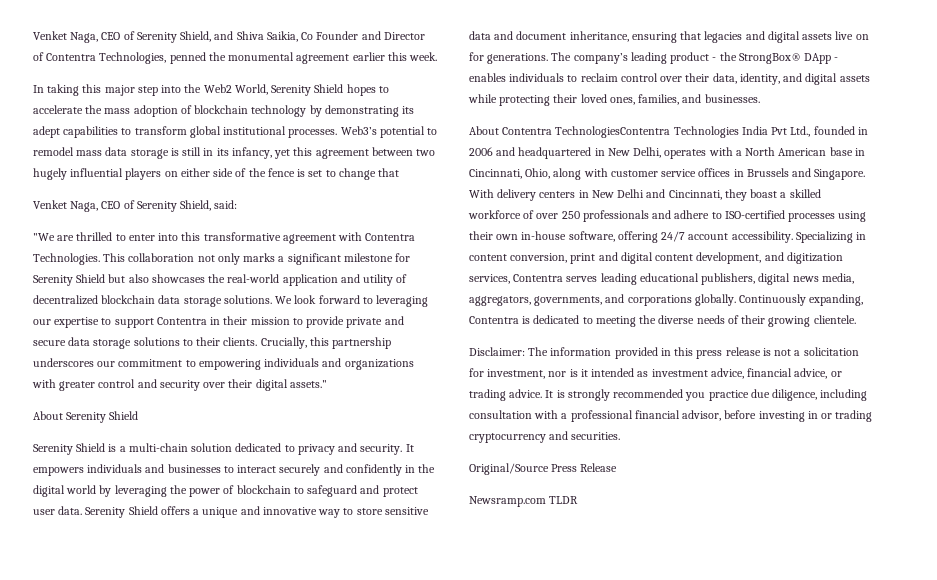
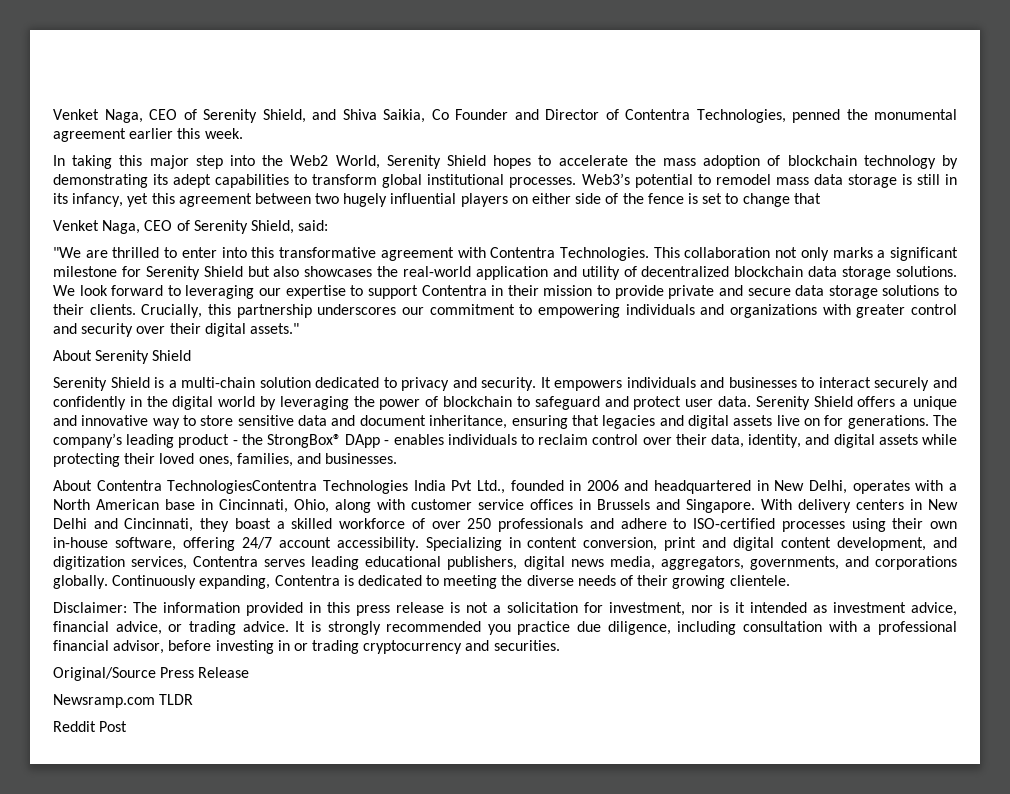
(579, 500) none -> [53,721,128,732] // Reddit Post

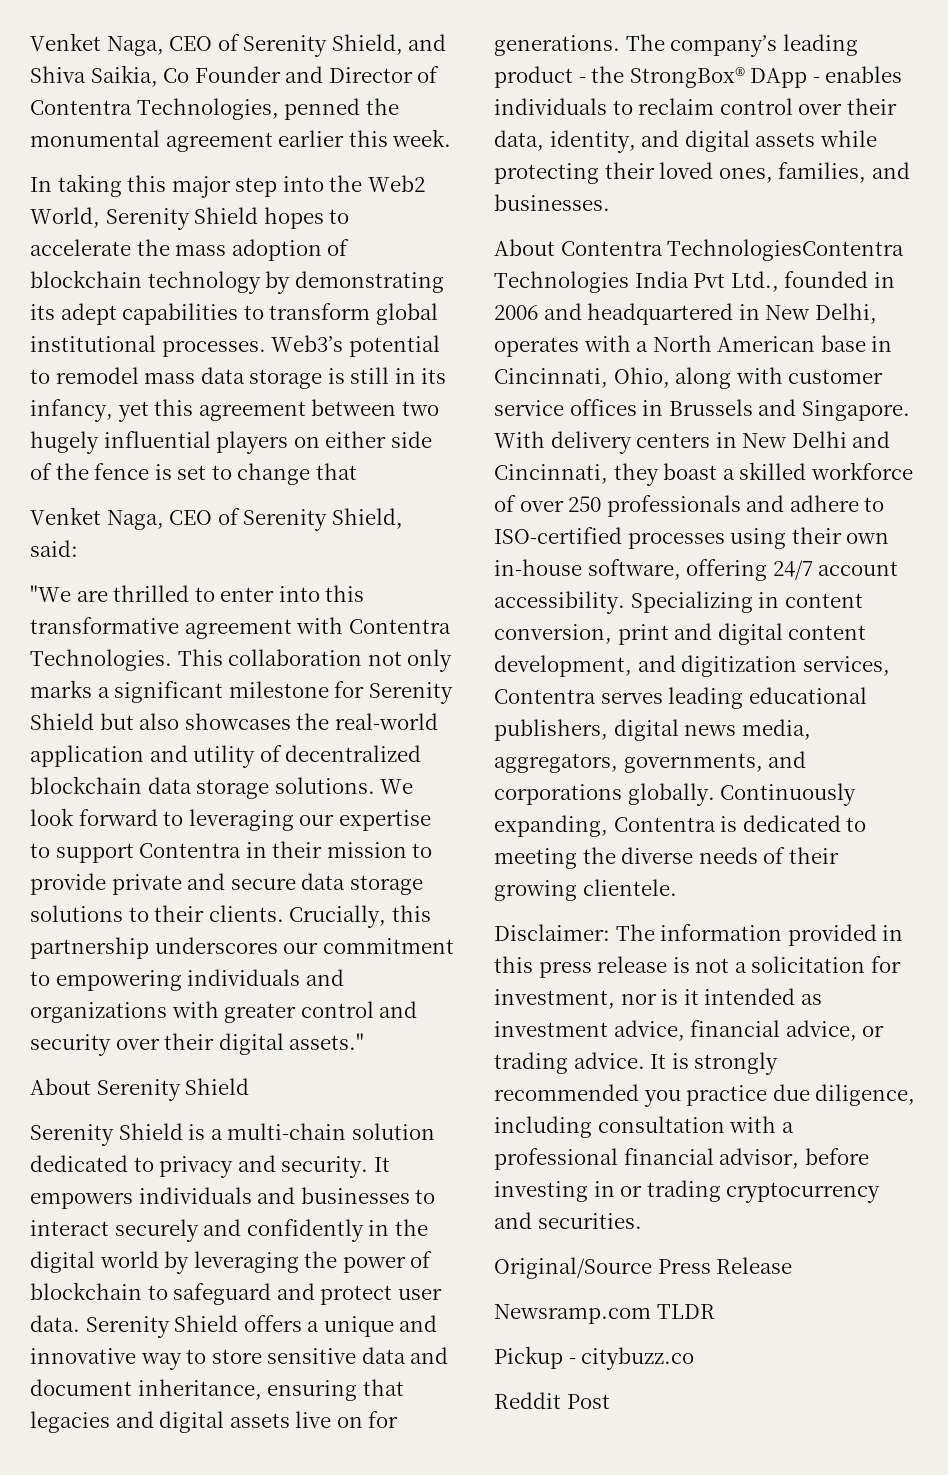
(194, 699) none -> [494,1346,695,1370] // Pickup - citybuzz.co

